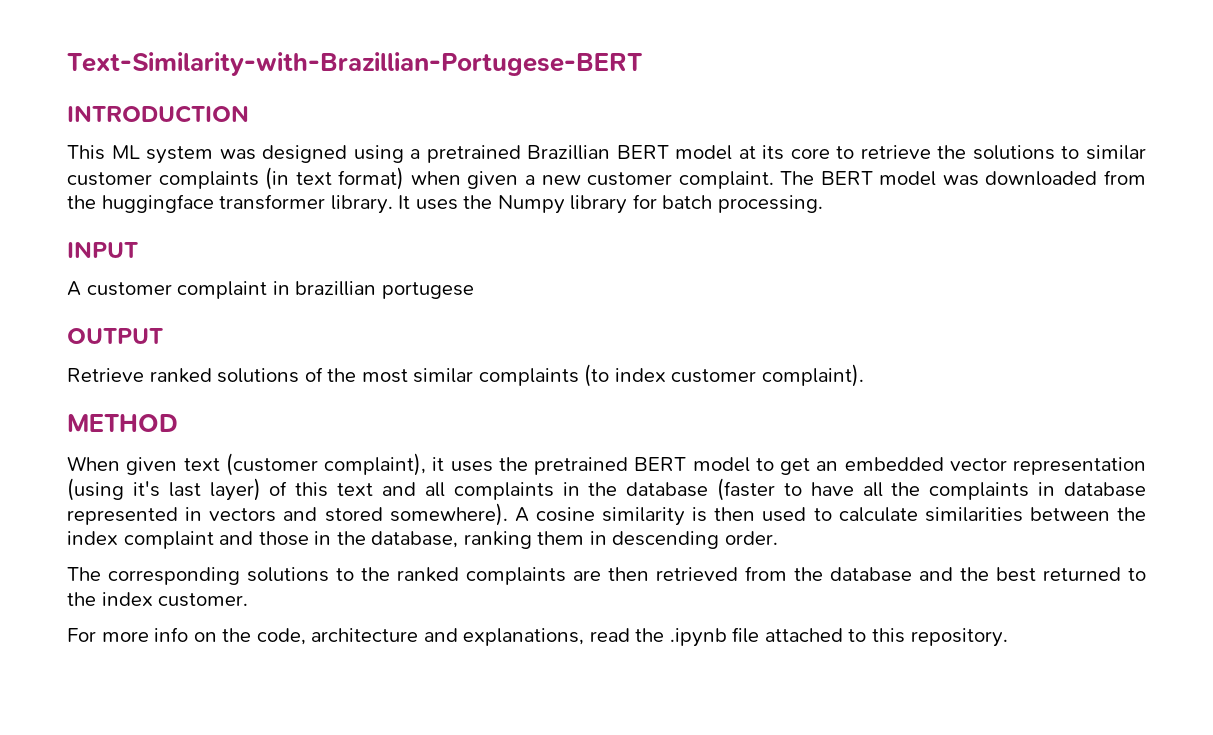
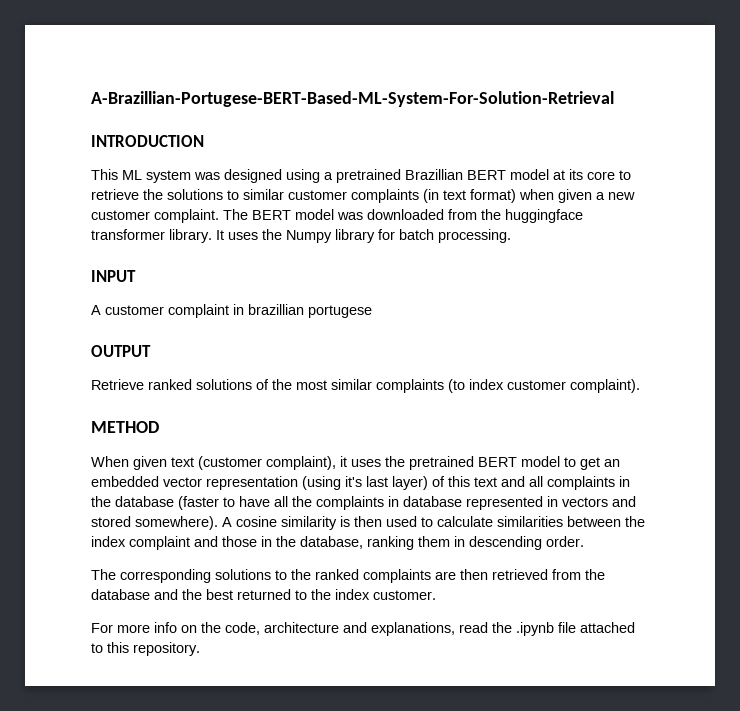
[67,52,642,76] Text-Similarity-with-Brazillian-Portugese-BERT -> [91,91,614,107] A-Brazillian-Portugese-BERT-Based-ML-System-For-Solution-Retrieval

